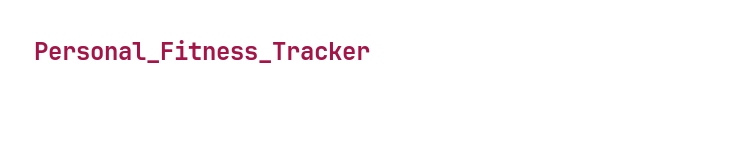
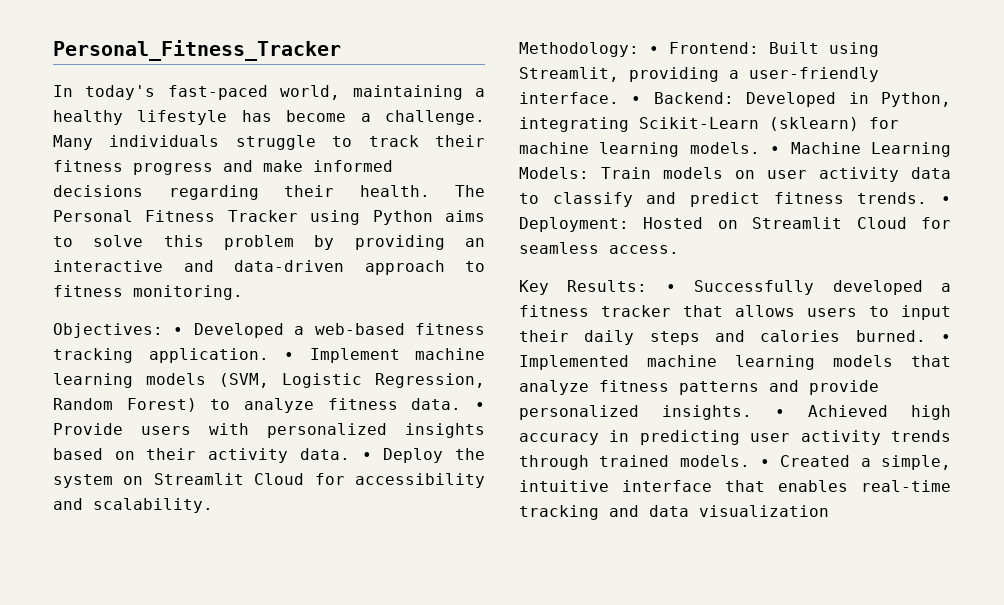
(370, 51) none -> [53,85,485,100] [53,110,485,125] [53,135,485,150] [53,160,393,175] [53,185,485,200] [53,210,485,225] [53,235,485,250] [53,260,485,275] [53,285,243,300] [53,323,485,338] [53,348,485,363] [53,373,485,388] [53,398,486,413] [53,423,485,438] [53,448,486,463] [53,473,485,488] [53,498,213,513] [519,42,879,57] [519,67,879,82] [519,92,951,107] [519,117,899,132] [519,142,951,157] [519,167,951,182] [519,192,951,207] [519,217,951,232] [519,242,679,254] [519,280,951,295] [519,305,951,320] [519,330,951,345] [519,355,951,370] [519,380,879,395] [519,405,951,420] [519,430,951,445] [519,455,951,470] [519,480,951,492] [519,505,829,520] // In today's fast-paced world, maintaining a healthy lifestyle has become a challenge. Many individuals struggle to track their fitness progress and make informed decisions regarding their health. The Personal Fitness Tracker using Python aims to solve this problem by providing an interactive and data-driven approach to fitness monitoring. // Objectives: • Developed a web-based fitness tracking application. • Implement machine learning models (SVM, Logistic Regression, Random Forest) to analyze fitness data. • Provide users with personalized insights based on their activity data. • Deploy the system on Streamlit Cloud for accessibility and scalability. // Methodology: • Frontend: Built using Streamlit, providing a user-friendly interface. • Backend: Developed in Python, integrating Scikit-Learn (sklearn) for machine learning models. • Machine Learning Models: Train models on user activity data to classify and predict fitness trends. • Deployment: Hosted on Streamlit Cloud for seamless access. // Key Results: • Successfully developed a fitness tracker that allows users to input their daily steps and calories burned. • Implemented machine learning models that analyze fitness patterns and provide personalized insights. • Achieved high accuracy in predicting user activity trends through trained models. • Created a simple, intuitive interface that enables real-time tracking and data visualization

